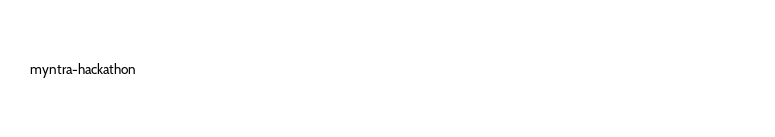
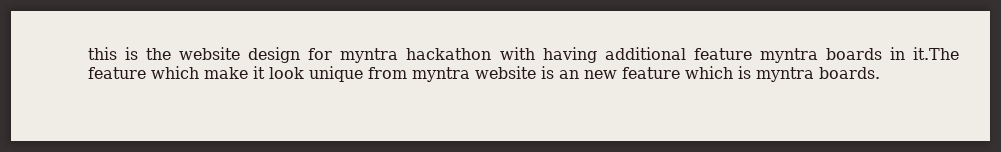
[30,63,136,78] myntra-hackathon -> [88,47,960,63] [88,66,880,82] this is the website design for myntra hackathon with having additional feature myntra boards in it.The feature which make it look unique from myntra website is an new feature which is myntra boards.

